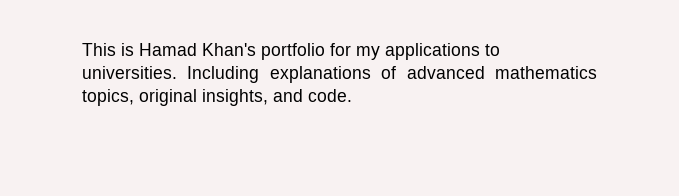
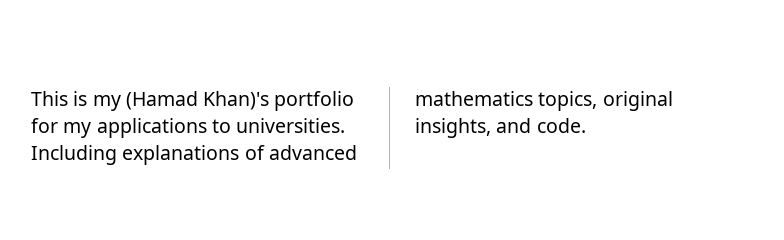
[139,43,256,56] Hamad Khan's -> [92,91,270,111] my (Hamad Khan)'s

